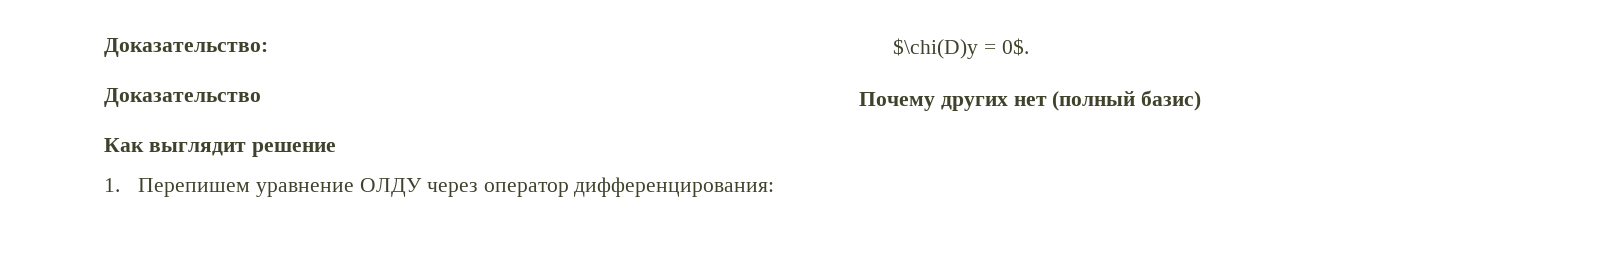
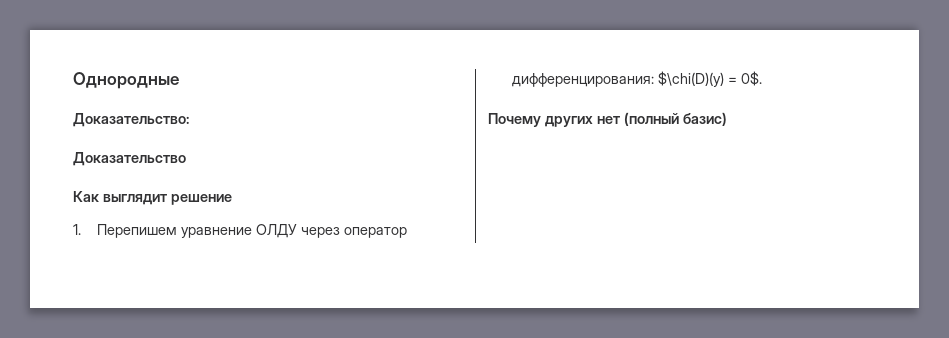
(104, 47) none -> [73,72,179,89] Однородные //
[893,38,979,59] $\chi(D)y -> [657,71,724,87] $\chi(D)(y)

